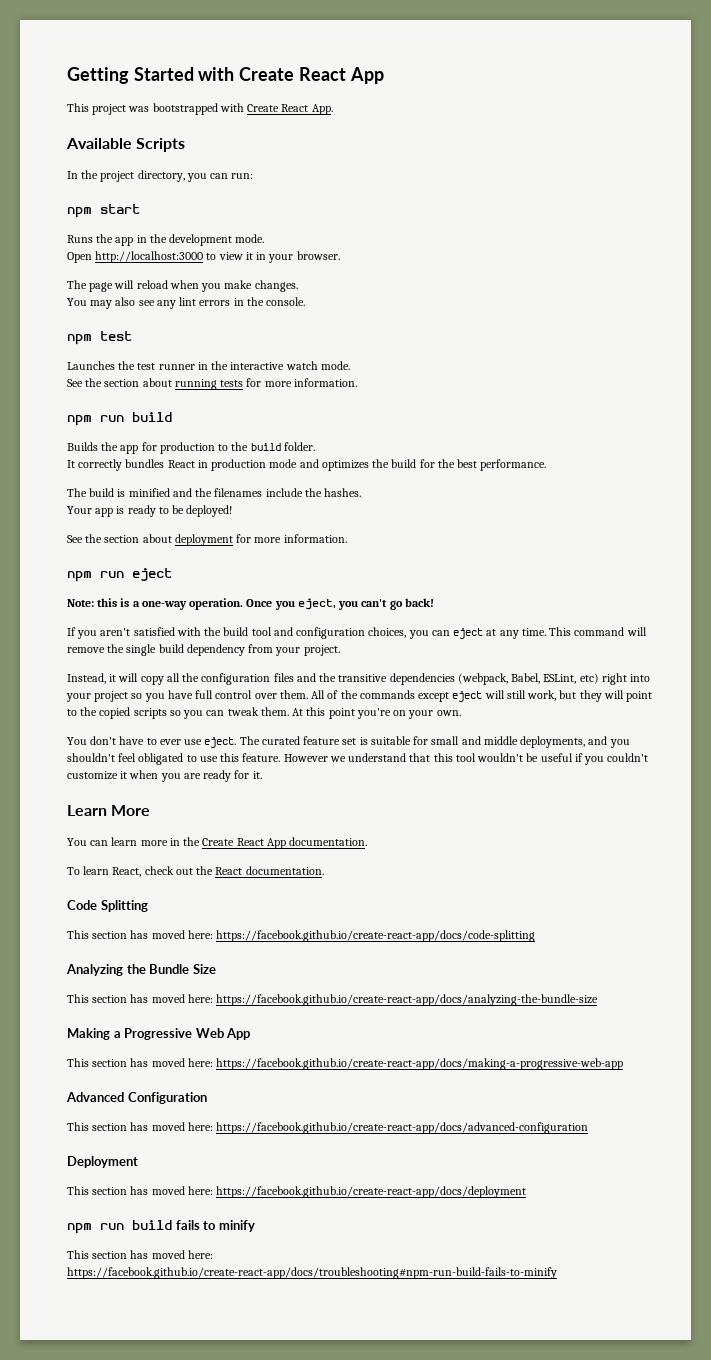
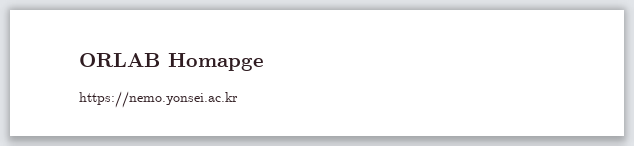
[67,67,384,84] [67,103,333,115] [66,138,186,152] [67,170,254,182] [67,204,140,218] [67,234,265,246] [67,251,340,263] [67,280,298,292] [67,297,306,309] [67,331,132,345] [67,361,350,370] [67,378,357,390] [67,412,172,426] [67,442,315,454] [67,459,547,471] [67,488,362,497] [67,505,233,517] [67,534,347,546] [67,568,172,582] [67,598,434,610] [67,627,647,639] [67,644,340,656] [67,673,651,685] [66,690,653,702] [67,707,461,719] [67,736,630,748] [67,753,649,765] [67,770,262,782] [67,805,151,816] [67,837,368,849] [67,866,324,877] [67,900,148,912] [67,930,536,942] [66,964,216,976] [67,994,599,1006] [67,1028,251,1040] [67,1058,624,1070] [66,1092,207,1104] [67,1122,589,1134] [67,1156,138,1168] [67,1186,527,1198] [67,1220,255,1234] [67,1250,213,1259] [67,1267,557,1279] Getting Started with Create React App // This project was bootstrapped with Create React App. // Available Scripts // In the project directory, you can run: // npm start // Runs the app in the development mode. // Open http://localhost:3000 to view it in your browser. // The page will reload when you make changes. // You may also see any lint errors in the console. // npm test // Launches the test runner in the interactive watch mode. // See the section about running tests for more information. // npm run build // Builds the app for production to the build folder. // It correctly bundles React in production mode and optimizes the build for the best performance. // The build is minified and the filenames include the hashes. // Your app is ready to be deployed! // See the section about deployment for more information. // npm run eject // Note: this is a one-way operation. Once you eject, you can't go back! // If you aren't satisfied with the build tool and configuration choices, you can eject at any time. This command will remove the single build dependency from your project. // Instead, it will copy all the configuration files and the transitive dependencies (webpack, Babel, ESLint, etc) right into your project so you have full control over them. All of the commands except eject will still work, but they will point to the copied scripts so you can tweak them. At this point you're on your own. // You don't have to ever use eject. The curated feature set is suitable for small and middle deployments, and you shouldn't feel obligated to use this feature. However we understand that this tool wouldn't be useful if you couldn't customize it when you are ready for it. // Learn More // You can learn more in the Create React App documentation. // To learn React, check out the React documentation. // Code Splitting // This section has moved here: https://facebook.github.io/create-react-app/docs/code-splitting // Analyzing the Bundle Size // This section has moved here: https://facebook.github.io/create-react-app/docs/analyzing-the-bundle-size // Making a Progressive Web App // This section has moved here: https://facebook.github.io/create-react-app/docs/making-a-progressive-web-app // Advanced Configuration // This section has moved here: https://facebook.github.io/create-react-app/docs/advanced-configuration // Deployment // This section has moved here: https://facebook.github.io/create-react-app/docs/deployment // npm run build fails to minify // This section has moved here: https://facebook.github.io/create-react-app/docs/troubleshooting#npm-run-build-fails-to-minify -> [79,53,264,71] [79,91,238,108] ORLAB Homapge // https://nemo.yonsei.ac.kr

